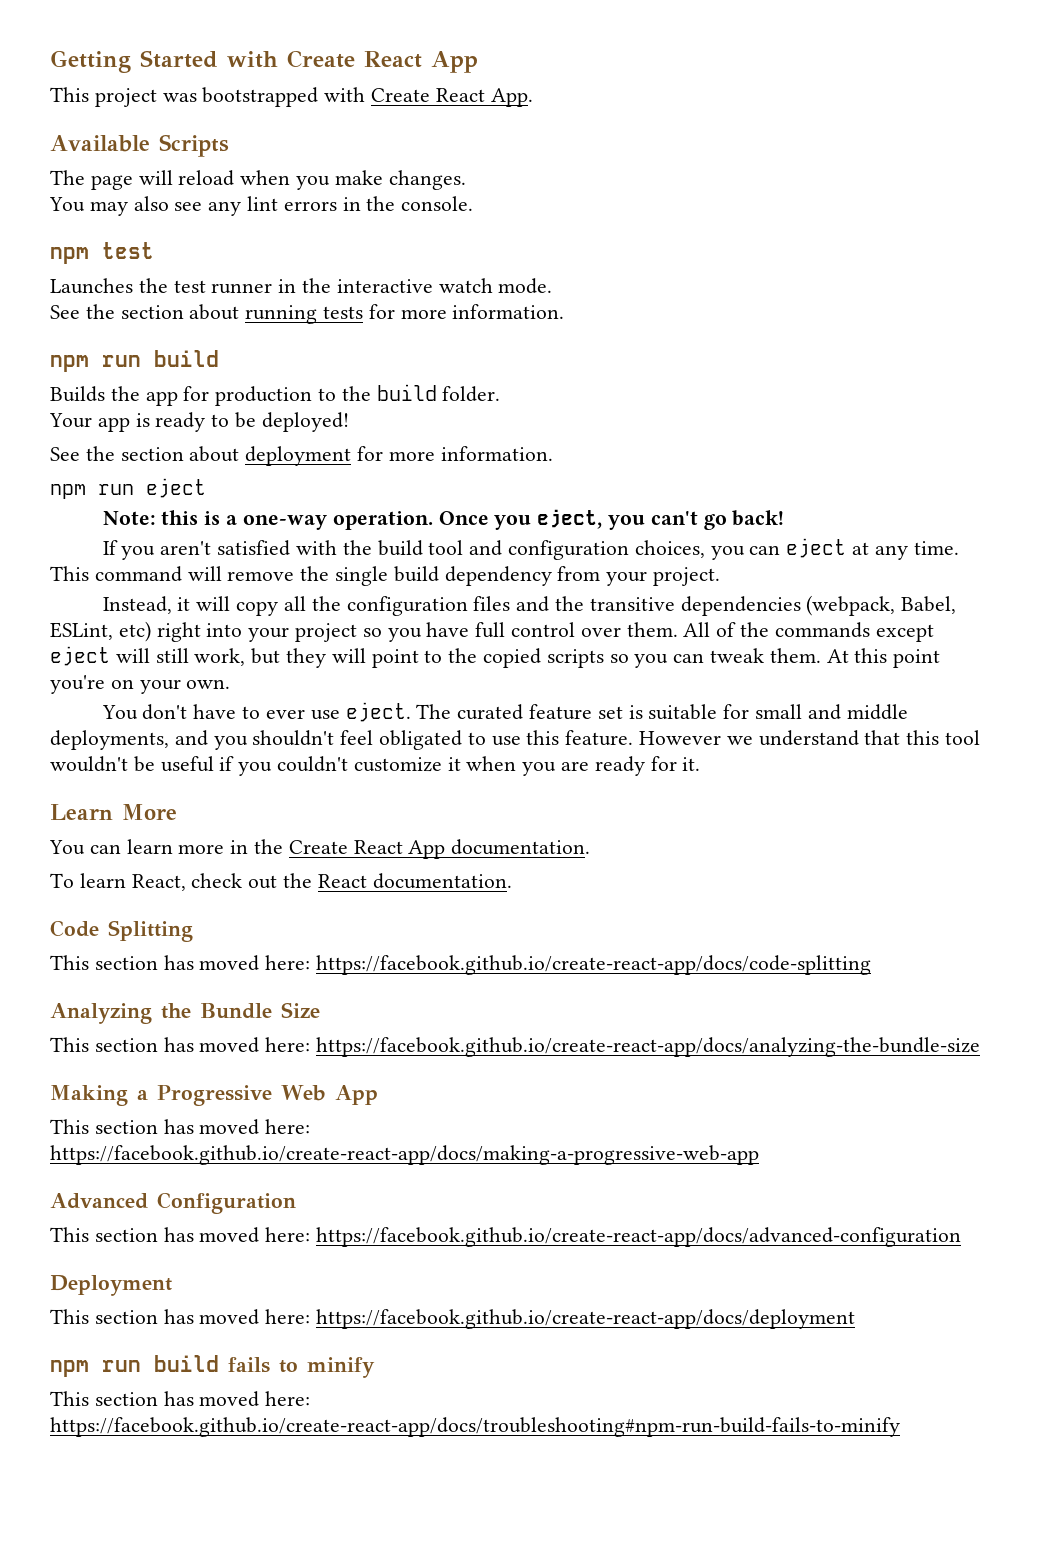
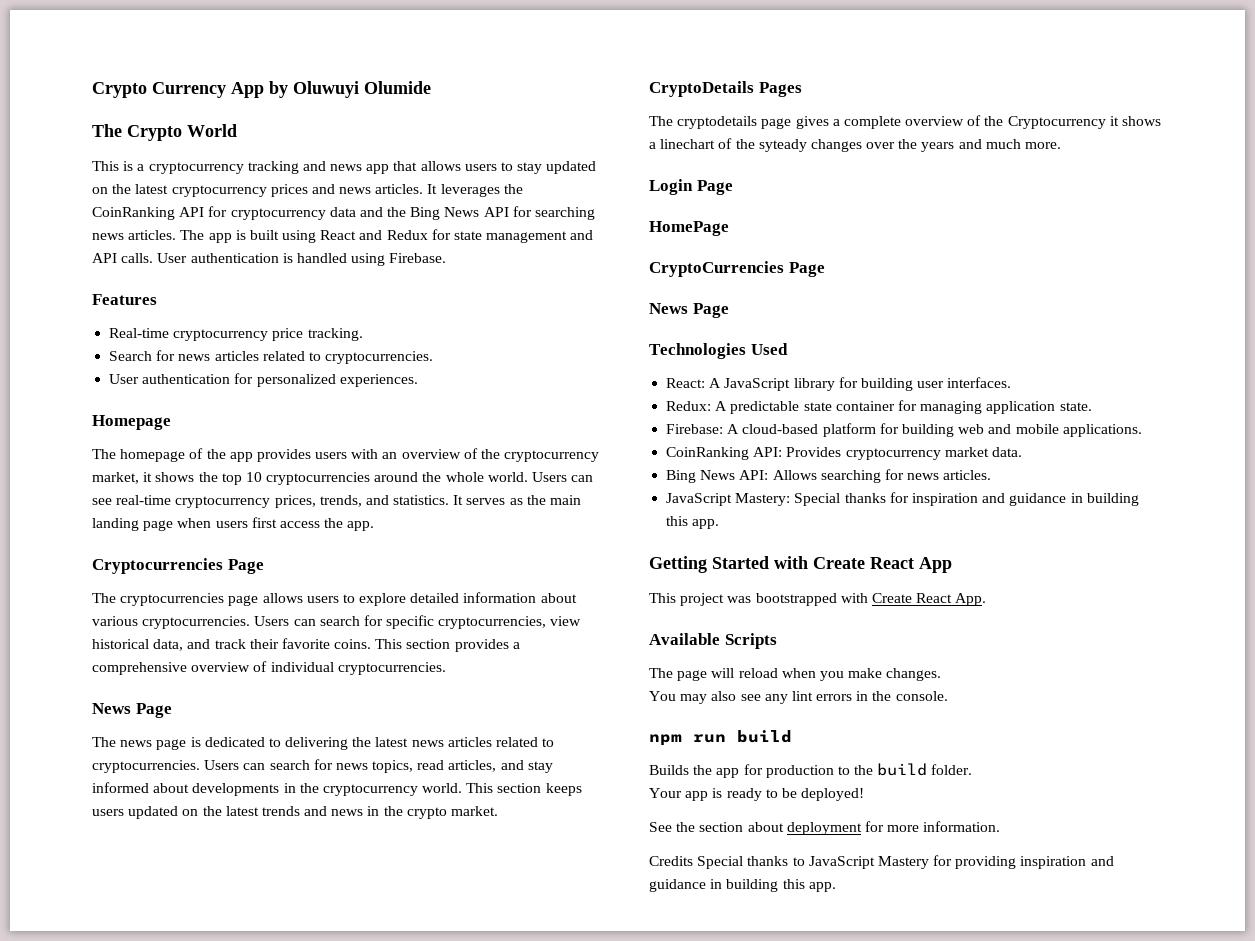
(50, 61) none -> [92,81,431,98] [92,124,237,141] [92,161,597,174] [92,184,523,197] [92,206,596,220] [92,229,594,243] [92,253,447,266] [92,294,157,305] [109,328,363,341] [109,350,434,364] [109,373,418,387] [92,415,171,430] [92,448,600,462] [92,472,594,485] [92,495,582,508] [92,517,375,531] [92,558,264,574] [92,592,577,606] [92,615,582,629] [92,638,520,652] [92,661,446,675] [92,703,172,718] [92,737,555,750] [92,759,553,773] [92,782,582,796] [92,806,499,819] [649,81,802,97] [649,115,1162,129] [649,138,1062,152] [649,179,733,195] [649,221,729,236] [649,261,825,277] [649,303,729,318] [649,343,788,359] [666,377,1012,391] [666,400,1092,414] [666,423,1142,437] [666,447,1022,460] [666,469,992,483] [666,492,1139,506] [666,516,720,529] Crypto Currency App by Oluwuyi Olumide // The Crypto World // This is a cryptocurrency tracking and news app that allows users to stay updated on the latest cryptocurrency prices and news articles. It leverages the CoinRanking API for cryptocurrency data and the Bing News API for searching news articles. The app is built using React and Redux for state management and API calls. User authentication is handled using Firebase. // Features // Real-time cryptocurrency price tracking. // Search for news articles related to cryptocurrencies. // User authentication for personalized experiences. // Homepage // The homepage of the app provides users with an overview of the cryptocurrency market, it shows the top 10 cryptocurrencies around the whole world. Users can see real-time cryptocurrency prices, trends, and statistics. It serves as the main landing page when users first access the app. // Cryptocurrencies Page // The cryptocurrencies page allows users to explore detailed information about various cryptocurrencies. Users can search for specific cryptocurrencies, view historical data, and track their favorite coins. This section provides a comprehensive overview of individual cryptocurrencies. // News Page // The news page is dedicated to delivering the latest news articles related to cryptocurrencies. Users can search for news topics, read articles, and stay informed about developments in the cryptocurrency world. This section keeps users updated on the latest trends and news in the crypto market. // CryptoDetails Pages // The cryptodetails page gives a complete overview of the Cryptocurrency it shows a linechart of the syteady changes over the years and much more. // Login Page // HomePage // CryptoCurrencies Page // News Page // Technologies Used // React: A JavaScript library for building user interfaces. // Redux: A predictable state container for managing application state. // Firebase: A cloud-based platform for building web and mobile applications. // CoinRanking API: Provides cryptocurrency market data. // Bing News API: Allows searching for news articles. // JavaScript Mastery: Special thanks for inspiration and guidance in building this app. //
[50,242,154,264] [50,278,553,294] [50,304,565,324] // npm test // Launches the test runner in the interactive watch mode. // See the section about running tests for more information. -> (948, 696) none
[50,478,206,499] [102,509,785,530] [102,538,959,560] [50,566,721,586] [102,595,957,616] [50,621,934,642] [50,646,941,668] [50,675,231,694] [101,702,908,722] [50,730,981,750] [50,756,701,776] [50,804,177,820] [49,839,591,859] [50,873,512,891] [50,920,193,942] [50,955,872,975] [50,1002,320,1024] [50,1037,981,1057] [50,1085,378,1106] [50,1119,311,1135] [50,1145,759,1165] [50,1192,296,1214] [50,1227,962,1247] [50,1275,172,1296] [50,1309,856,1329] [50,1355,375,1378] [50,1391,311,1407] [50,1417,900,1437] npm run eject // Note: this is a one-way operation. Once you eject, you can't go back! // If you aren't satisfied with the build tool and configuration choices, you can eject at any time. This command will remove the single build dependency from your project. // Instead, it will copy all the configuration files and the transitive dependencies (webpack, Babel, ESLint, etc) right into your project so you have full control over them. All of the commands except eject will still work, but they will point to the copied scripts so you can tweak them. At this point you're on your own. // You don't have to ever use eject. The curated feature set is suitable for small and middle deployments, and you shouldn't feel obligated to use this feature. However we understand that this tool wouldn't be useful if you couldn't customize it when you are ready for it. // Learn More // You can learn more in the Create React App documentation. // To learn React, check out the React documentation. // Code Splitting // This section has moved here: https://facebook.github.io/create-react-app/docs/code-splitting // Analyzing the Bundle Size // This section has moved here: https://facebook.github.io/create-react-app/docs/analyzing-the-bundle-size // Making a Progressive Web App // This section has moved here: https://facebook.github.io/create-react-app/docs/making-a-progressive-web-app // Advanced Configuration // This section has moved here: https://facebook.github.io/create-react-app/docs/advanced-configuration // Deployment // This section has moved here: https://facebook.github.io/create-react-app/docs/deployment // npm run build fails to minify // This section has moved here: https://facebook.github.io/create-react-app/docs/troubleshooting#npm-run-build-fails-to-minify -> [649,855,1114,869] [649,879,836,892] Credits Special thanks to JavaScript Mastery for providing inspiration and guidance in building this app.

